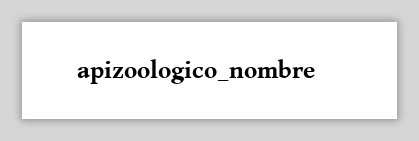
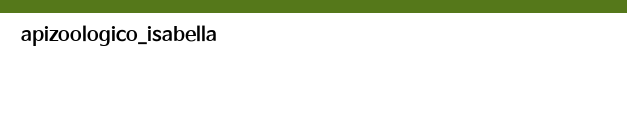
[77,59,315,84] apizoologico_nombre -> [21,25,217,46] apizoologico_isabella

